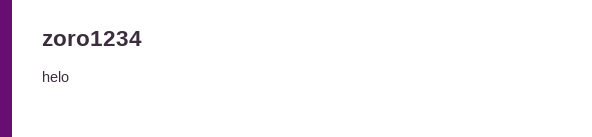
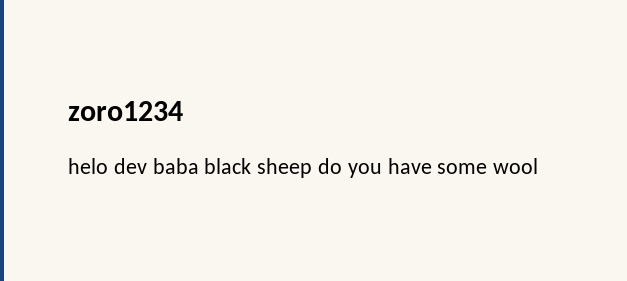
(69, 76) none -> [113,158,539,178] dev baba black sheep do you have some wool

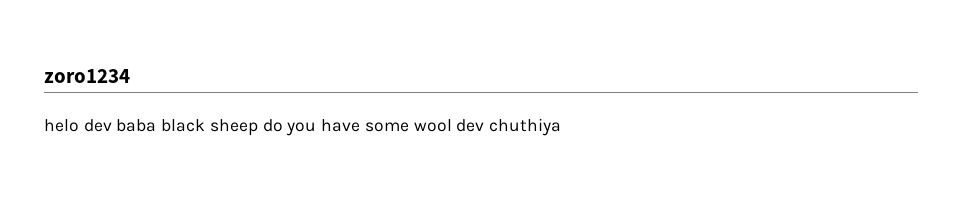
(539, 166) none -> [456,118,561,136] dev chuthiya

